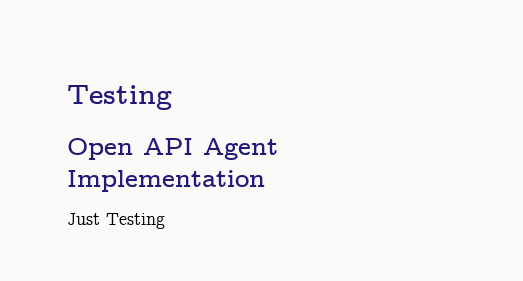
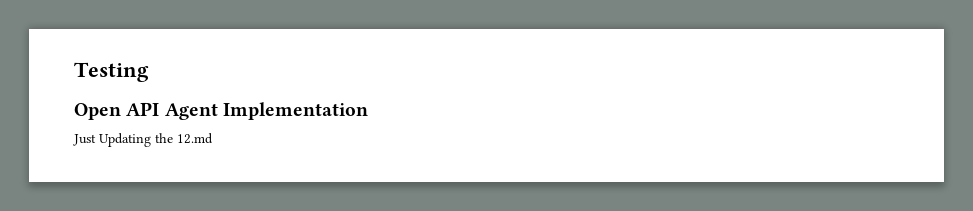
[106,213,165,229] Testing -> [99,133,213,147] Updating the 12.md

